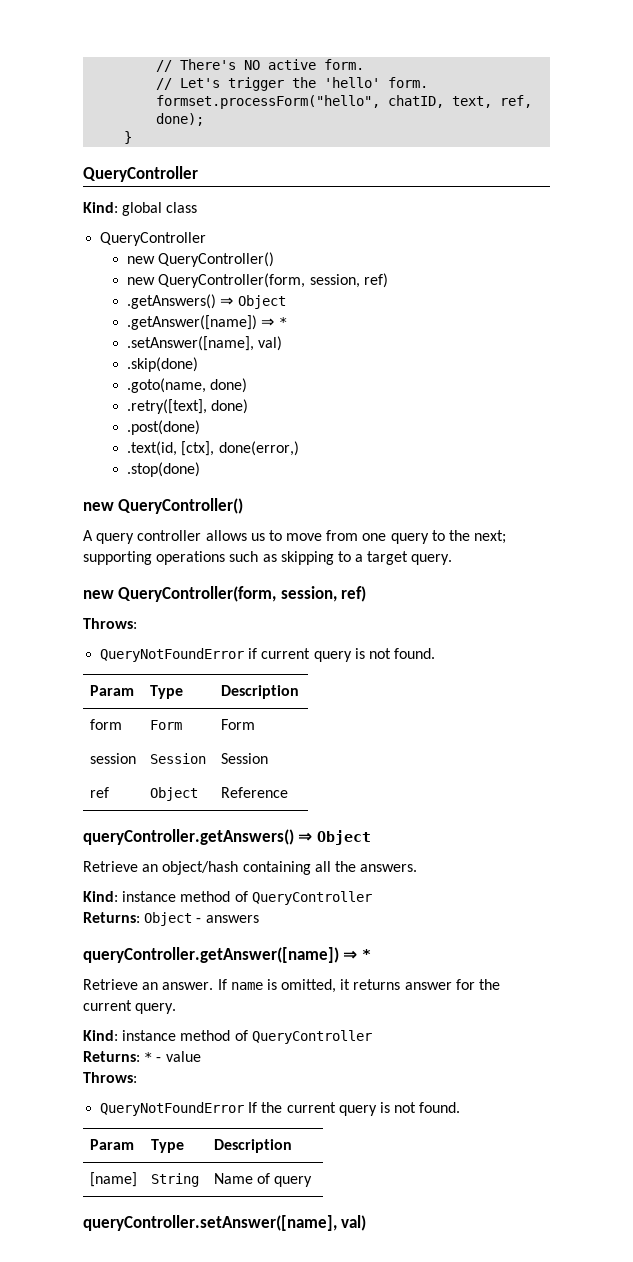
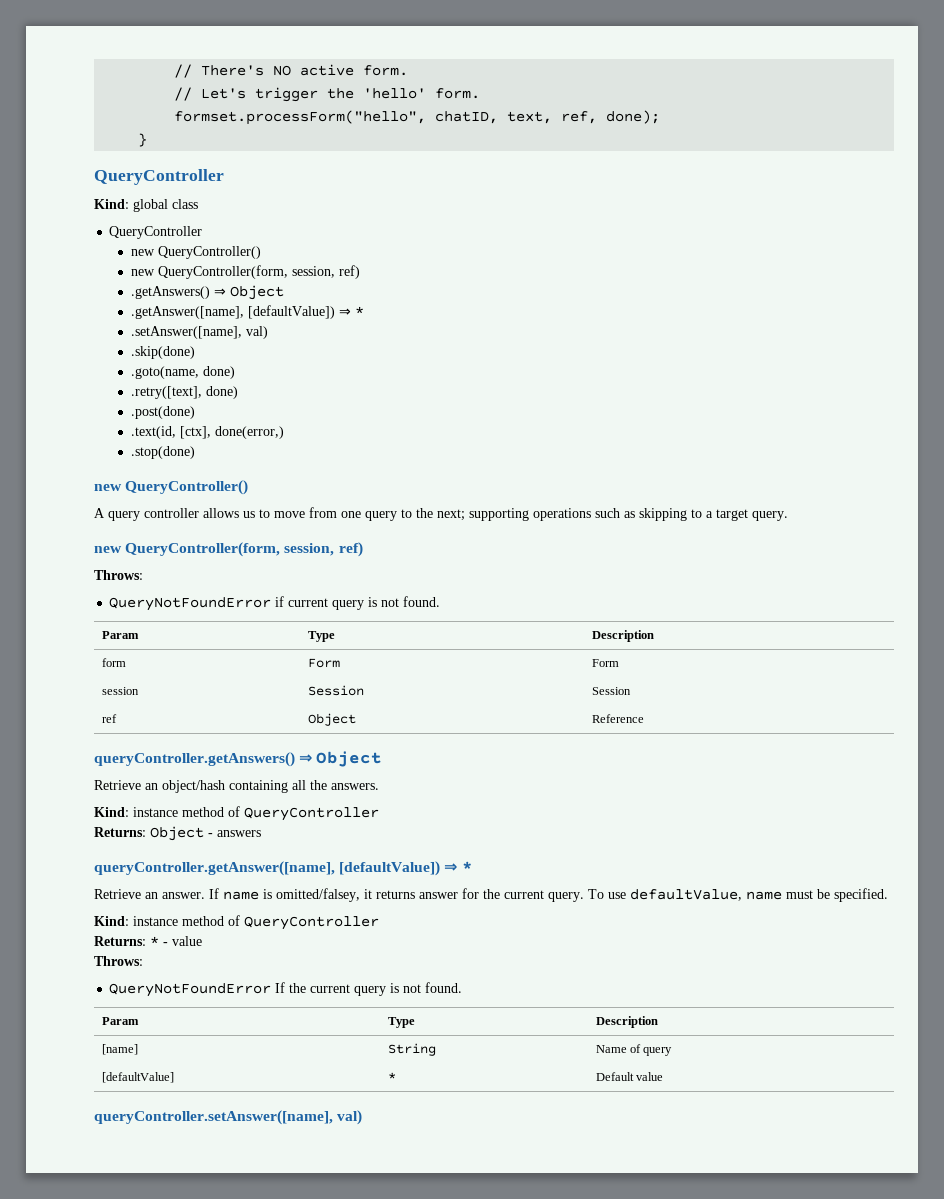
[127,315,258,330] .getAnswer([name]) -> [130,305,335,319] .getAnswer([name], [defaultValue])
[83,947,339,963] queryController.getAnswer([name]) -> [94,861,441,876] queryController.getAnswer([name], [defaultValue])
[281,979,337,993] omitted, -> [276,888,360,902] omitted/falsey,
(177, 1008) none -> [588,888,888,902] To use defaultValue, name must be specified.
(313, 1181) none -> [101,1072,174,1083] [387,1072,396,1081] [595,1072,664,1081] // [defaultValue] | * | Default value

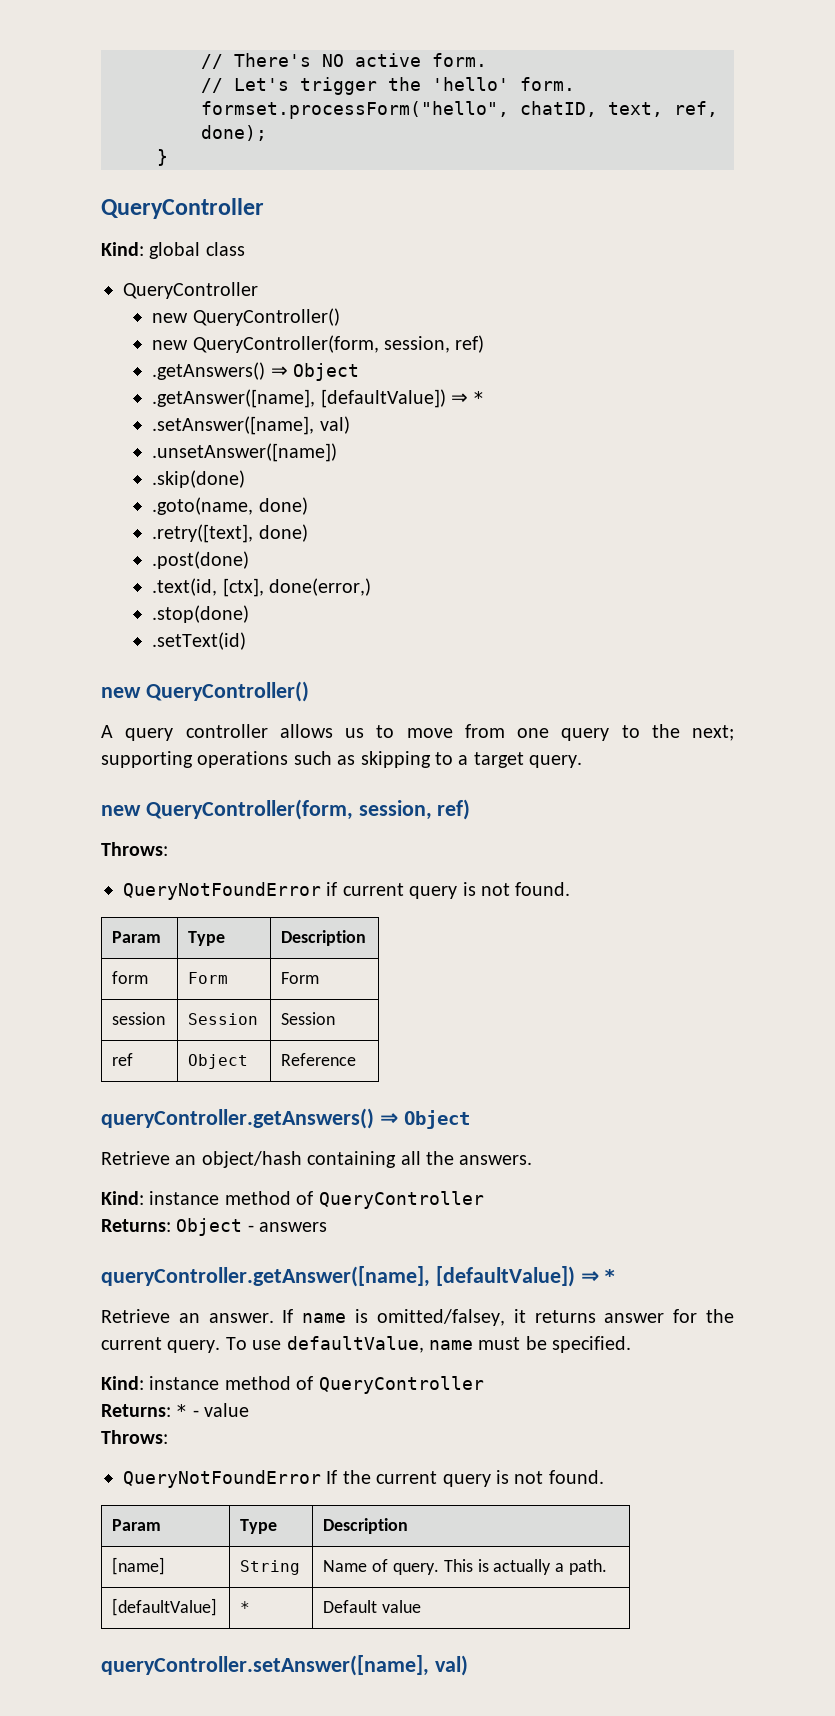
(268, 332) none -> [152,443,338,462] // .unsetAnswer([name])
(195, 452) none -> [152,632,247,650] // .setText(id)
[643,1047,673,1056] query -> [392,1559,608,1575] query. This is actually a path.

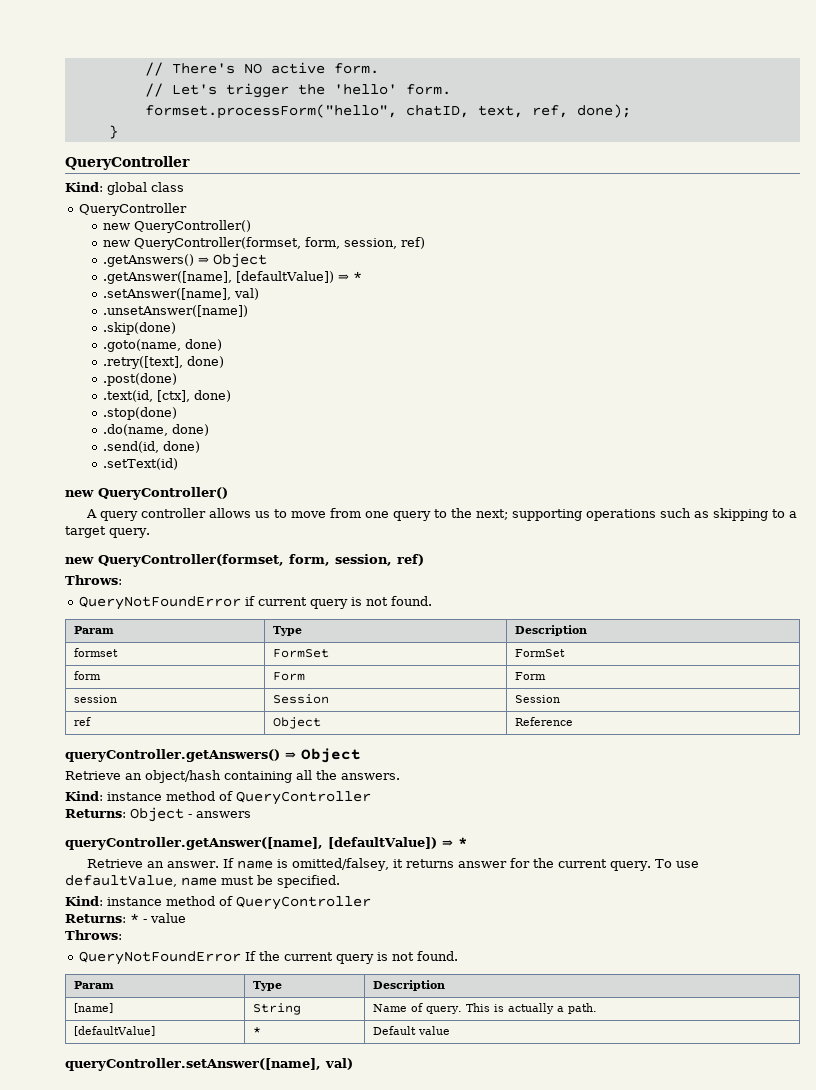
[192,335,379,353] QueryController(form, -> [134,237,341,250] QueryController(formset, form,
[269,578,372,596] done(error,) -> [194,390,232,402] done)
(250, 614) none -> [103,424,210,436] [103,441,201,453] // .do(name, done) // .send(id, done)
[145,799,353,820] QueryController(form, -> [98,554,330,567] QueryController(formset, form,
(367, 938) none -> [73,648,118,657] [272,649,329,658] [514,649,565,657] // formset | FormSet | FormSet

